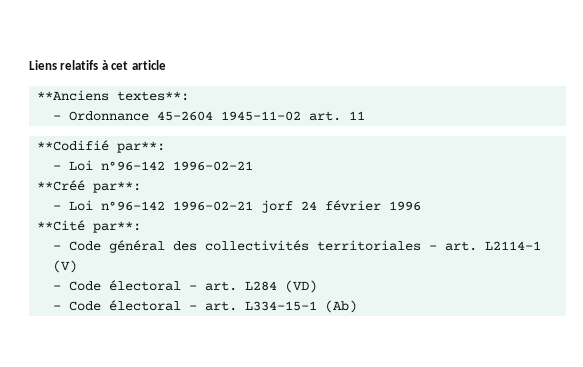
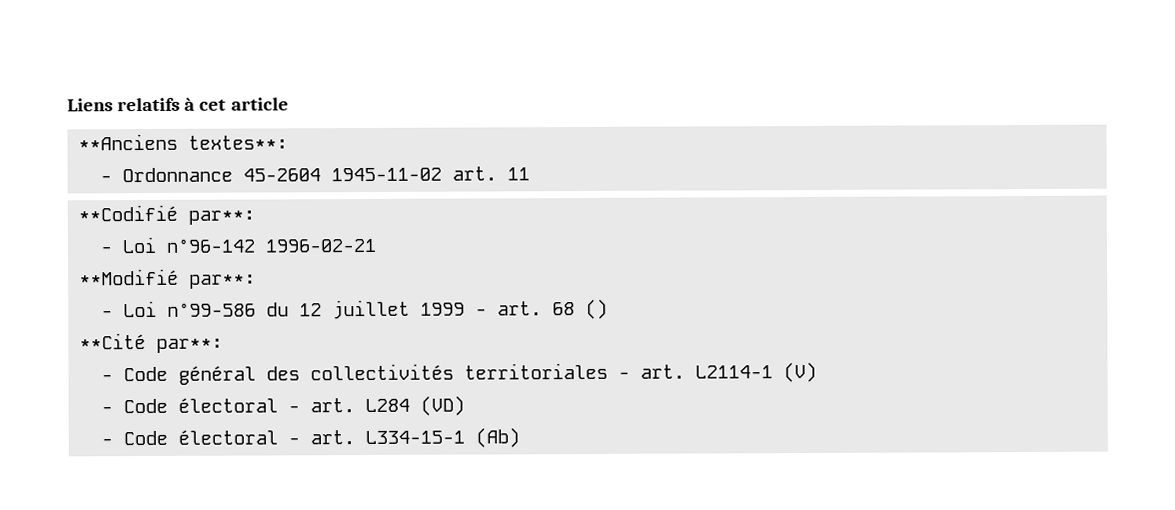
[36,180,141,193] [52,200,421,213] **Créé par**: // - Loi n°96-142 1996-02-21 jorf 24 février 1996 -> [79,268,257,289] [101,298,609,320] **Modifié par**: // - Loi n°99-586 du 12 juillet 1999 - art. 68 ()

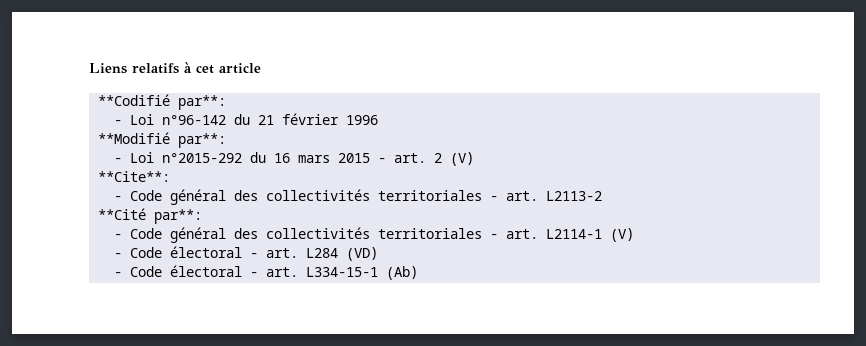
[78,133,289,151] [100,166,531,183] // **Anciens textes**: // - Ordonnance 45-2604 1945-11-02 art. 11 -> (261, 68) none
[265,238,377,253] 1996-02-21 -> [233,113,378,125] du 21 février 1996
[167,298,609,320] n°99-586 du 12 juillet 1999 - art. 68 () -> [161,152,474,166] [97,171,170,182] [113,189,602,205] n°2015-292 du 16 mars 2015 - art. 2 (V) // **Cite**: // - Code général des collectivités territoriales - art. L2113-2

